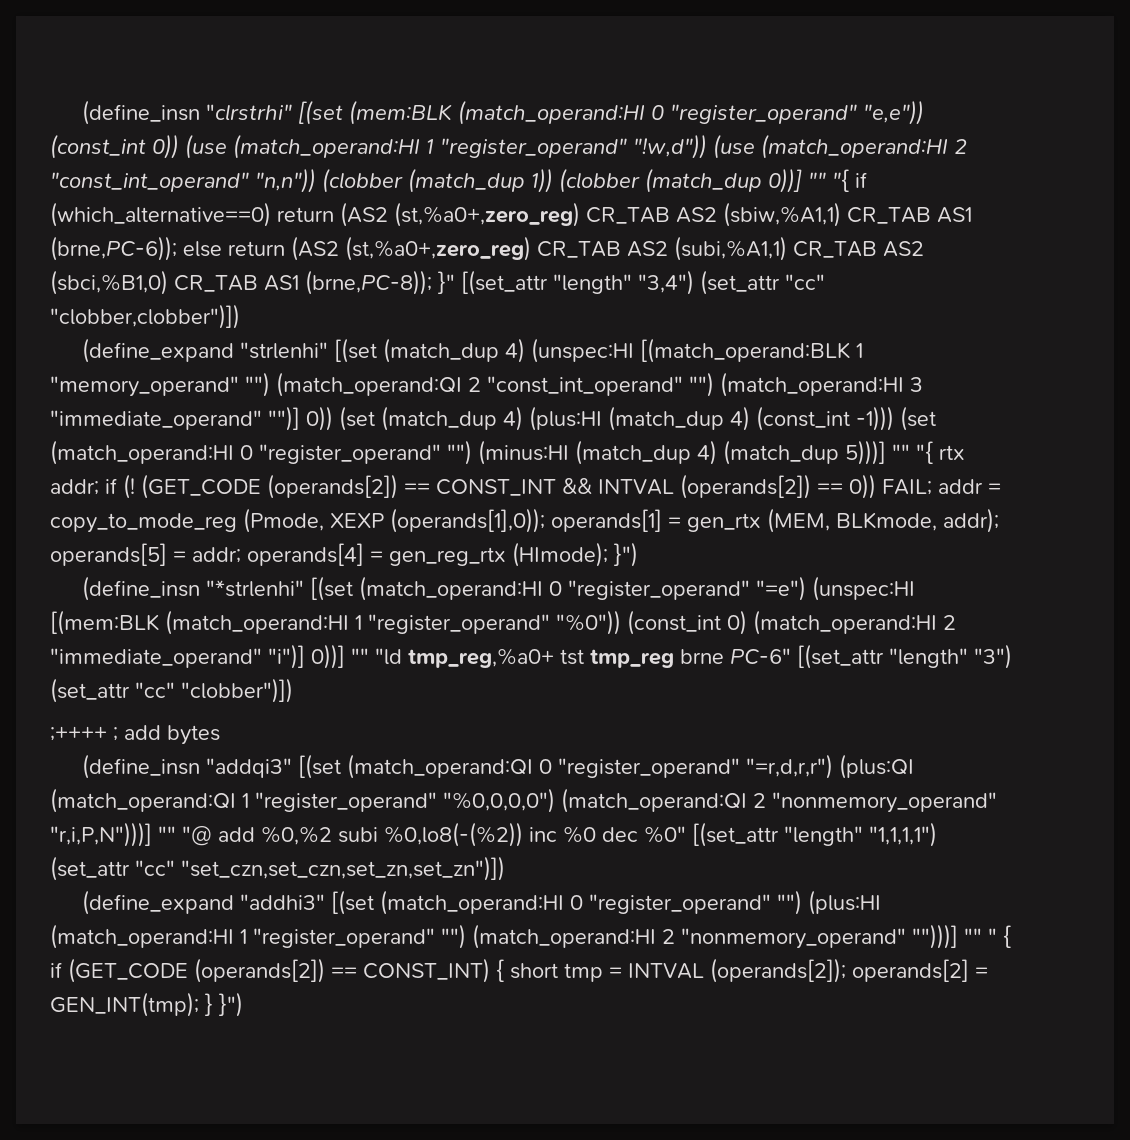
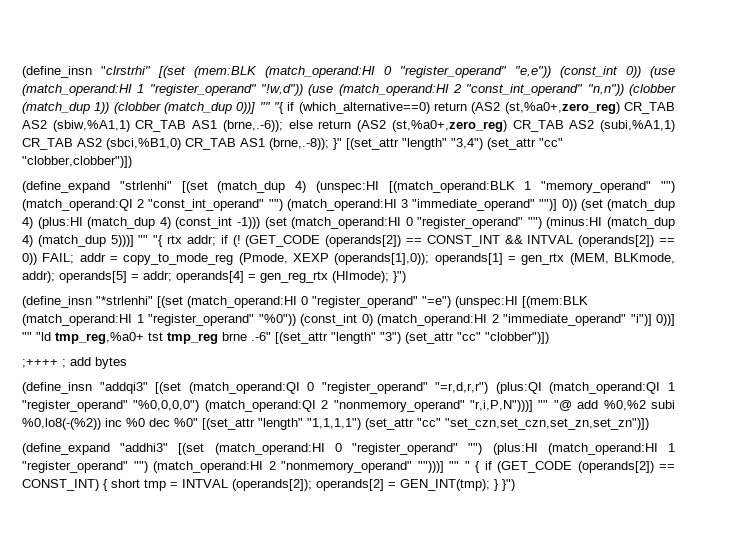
[50,236,177,261] (brne,PC-6)); -> [222,120,283,132] (brne,.-6));
[305,270,432,295] (brne,PC-8)); -> [269,138,329,150] (brne,.-8));
[730,648,791,664] PC-6" -> [251,332,271,341] .-6"

